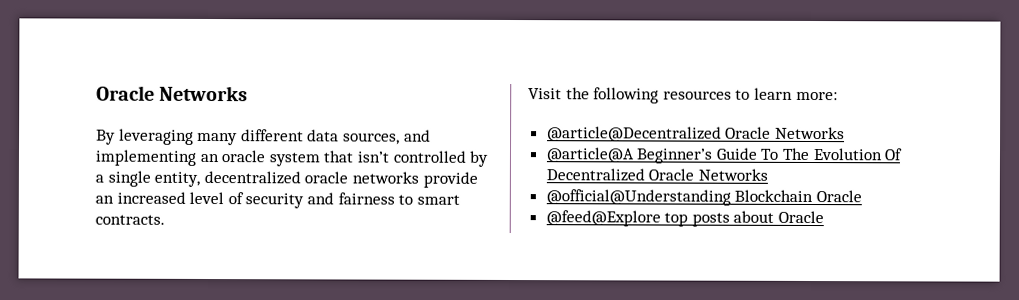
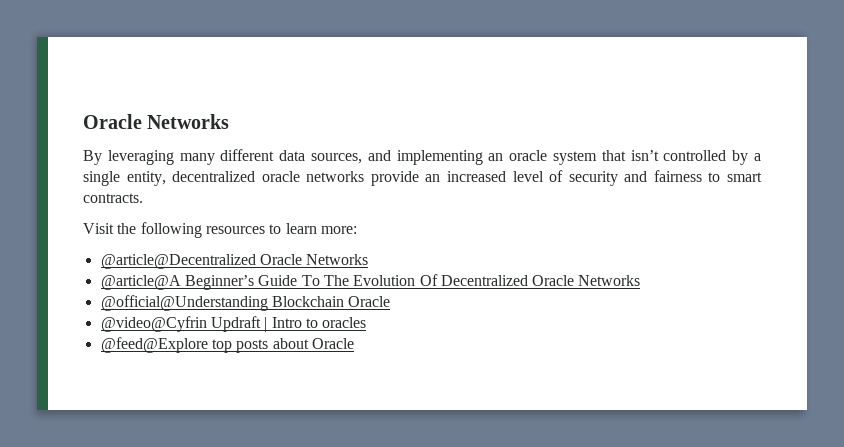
(862, 196) none -> [100,316,367,332] // @video@Cyfrin Updraft | Intro to oracles

